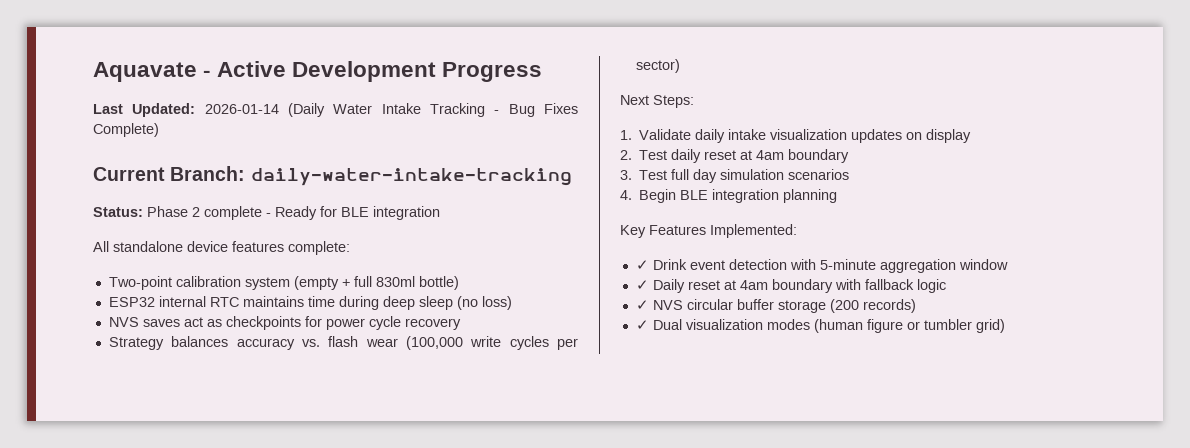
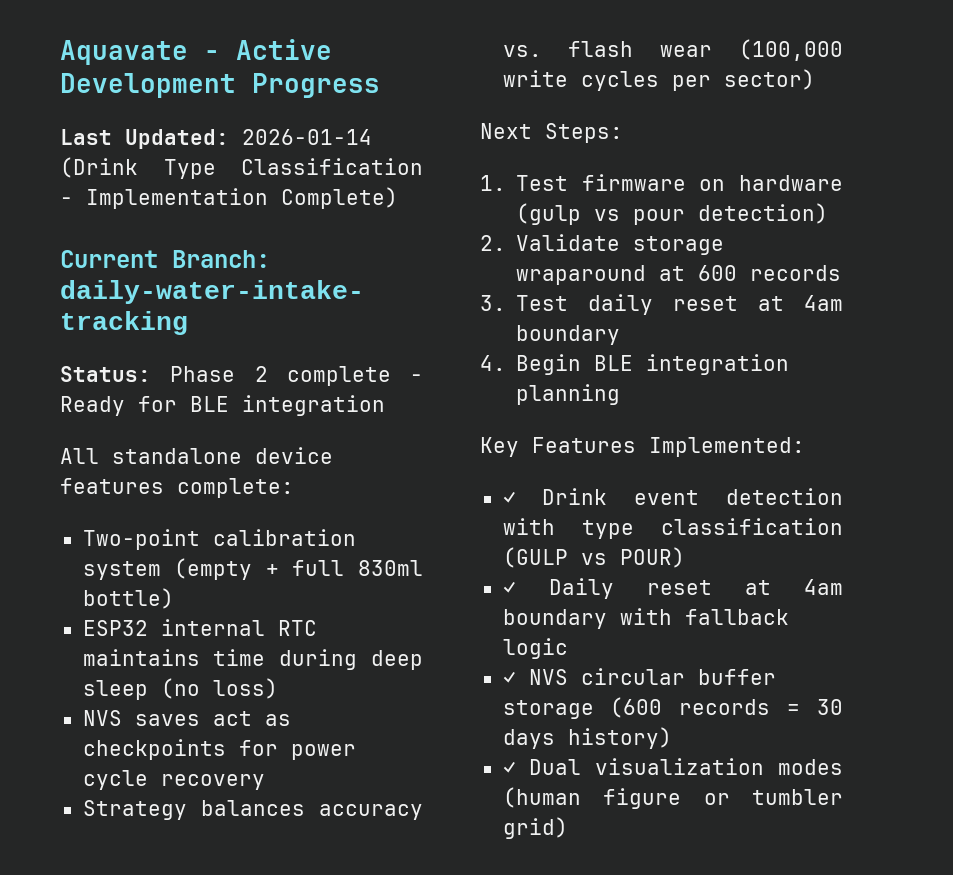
[288,103,578,117] (Daily Water Intake Tracking - Bug Fixes -> [60,157,423,179] [60,188,268,209] (Drink Type Classification - Implementation
[639,129,972,143] [620,150,632,160] Validate daily intake visualization updates on display // 2. -> [516,174,843,191] [516,203,829,225] [480,234,725,255] [516,265,842,285] [480,295,506,311] Test firmware on hardware (gulp vs pour detection) // 2. Validate storage wraparound at 600 records // 3.
[620,169,850,183] // 3. Test full day simulation scenarios -> (621, 335) none
[819,259,1008,273] 5-minute aggregation window -> [581,518,843,539] [502,547,685,568] type classification (GULP vs POUR)
[829,299,916,313] (200 records) -> [610,697,843,718] [502,727,672,749] (600 records = 30 days history)

